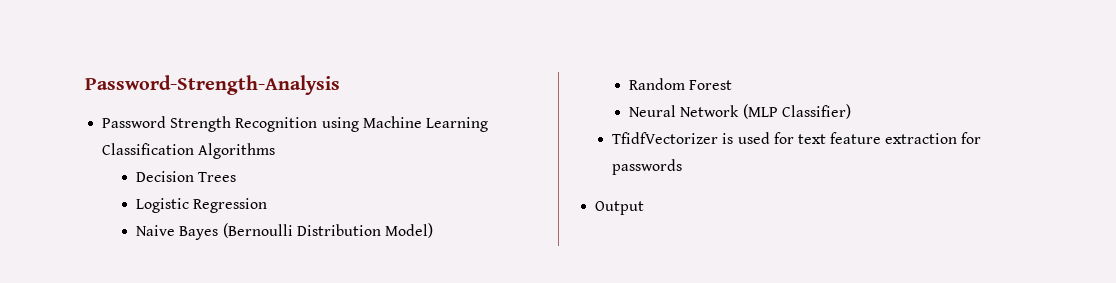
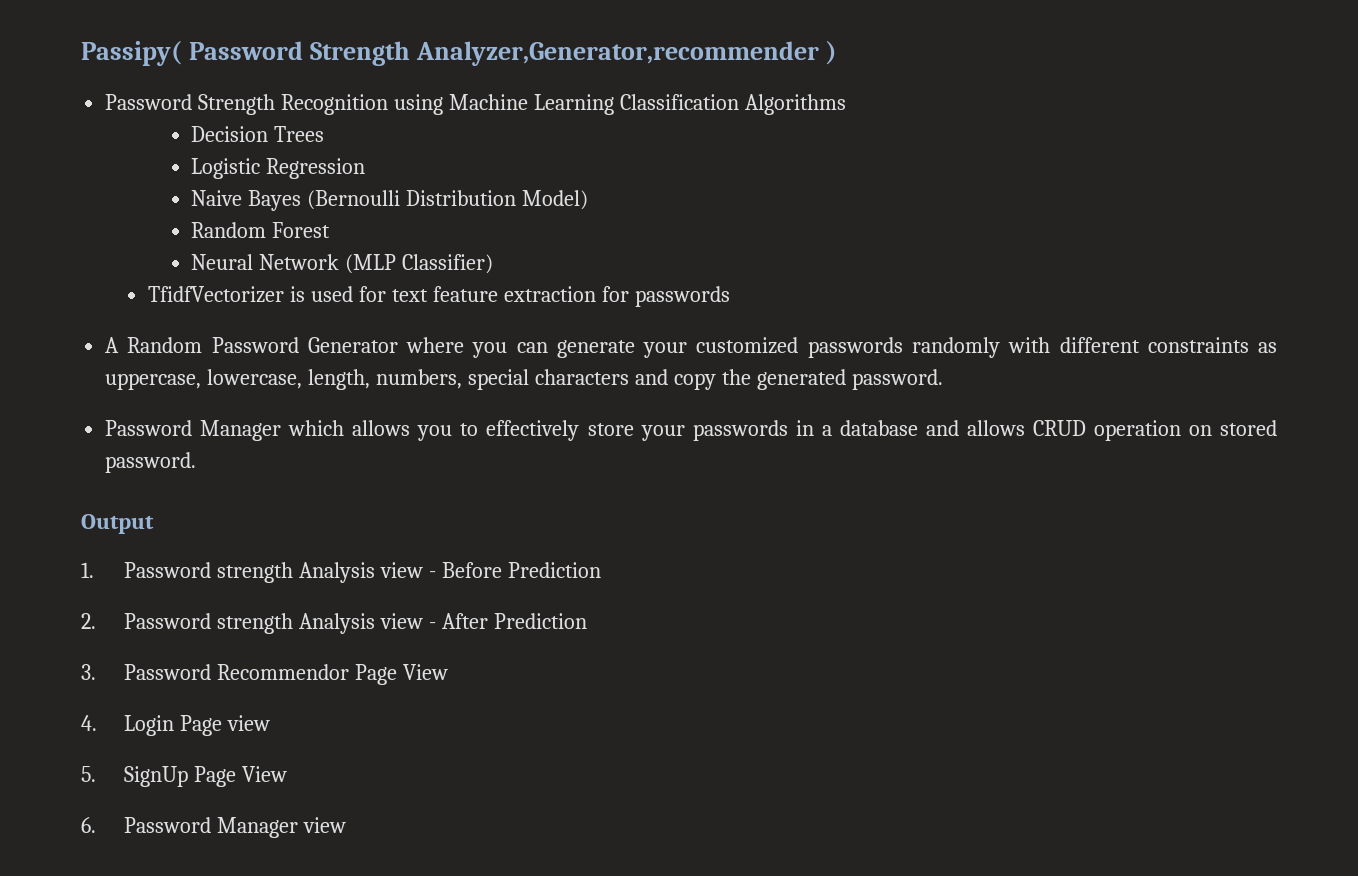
[85,75,340,95] Password-Strength-Analysis -> [81,41,837,66] Passipy( Password Strength Analyzer,Generator,recommender )
[595,201,645,215] Output -> [105,337,1277,358] [105,369,943,390] [105,420,1278,441] [105,452,197,473] [81,514,154,534] [81,562,601,583] [81,613,587,634] [81,664,448,685] [81,715,270,736] [81,766,287,787] [81,817,346,838] A Random Password Generator where you can generate your customized passwords randomly with different constraints as uppercase, lowercase, length, numbers, special characters and copy the generated password. // Password Manager which allows you to effectively store your passwords in a database and allows CRUD operation on stored password. // Output // 1. Password strength Analysis view - Before Prediction // 2. Password strength Analysis view - After Prediction // 3. Password Recommendor Page View // 4. Login Page view // 5. SignUp Page View // 6. Password Manager view

